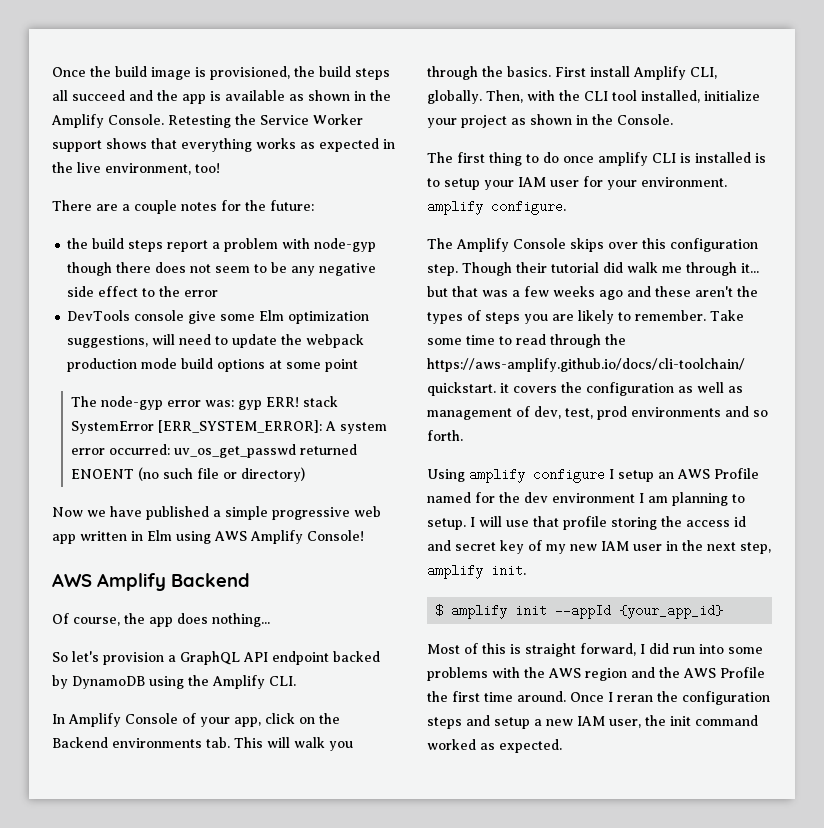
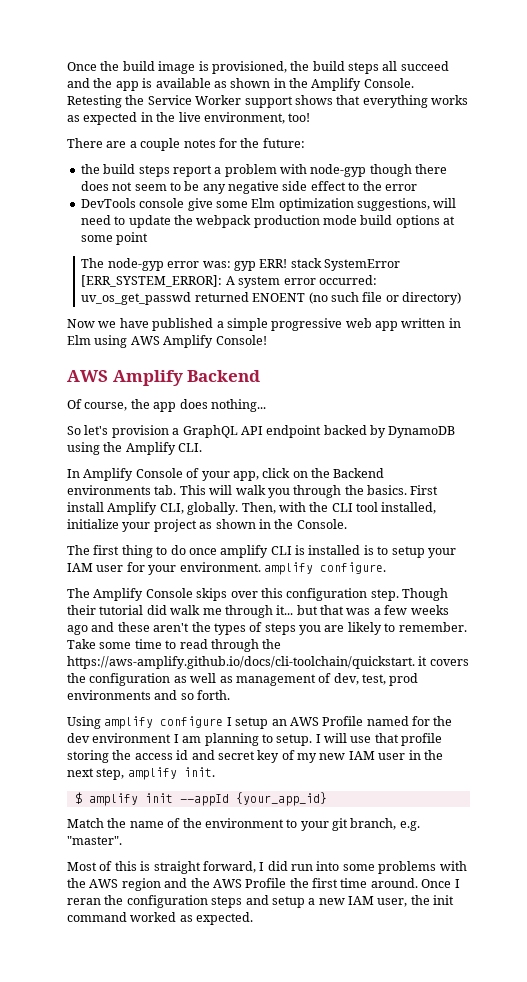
(724, 611) none -> [67,818,420,831] [67,836,122,845] // Match the name of the environment to your git branch, e.g. "master".

